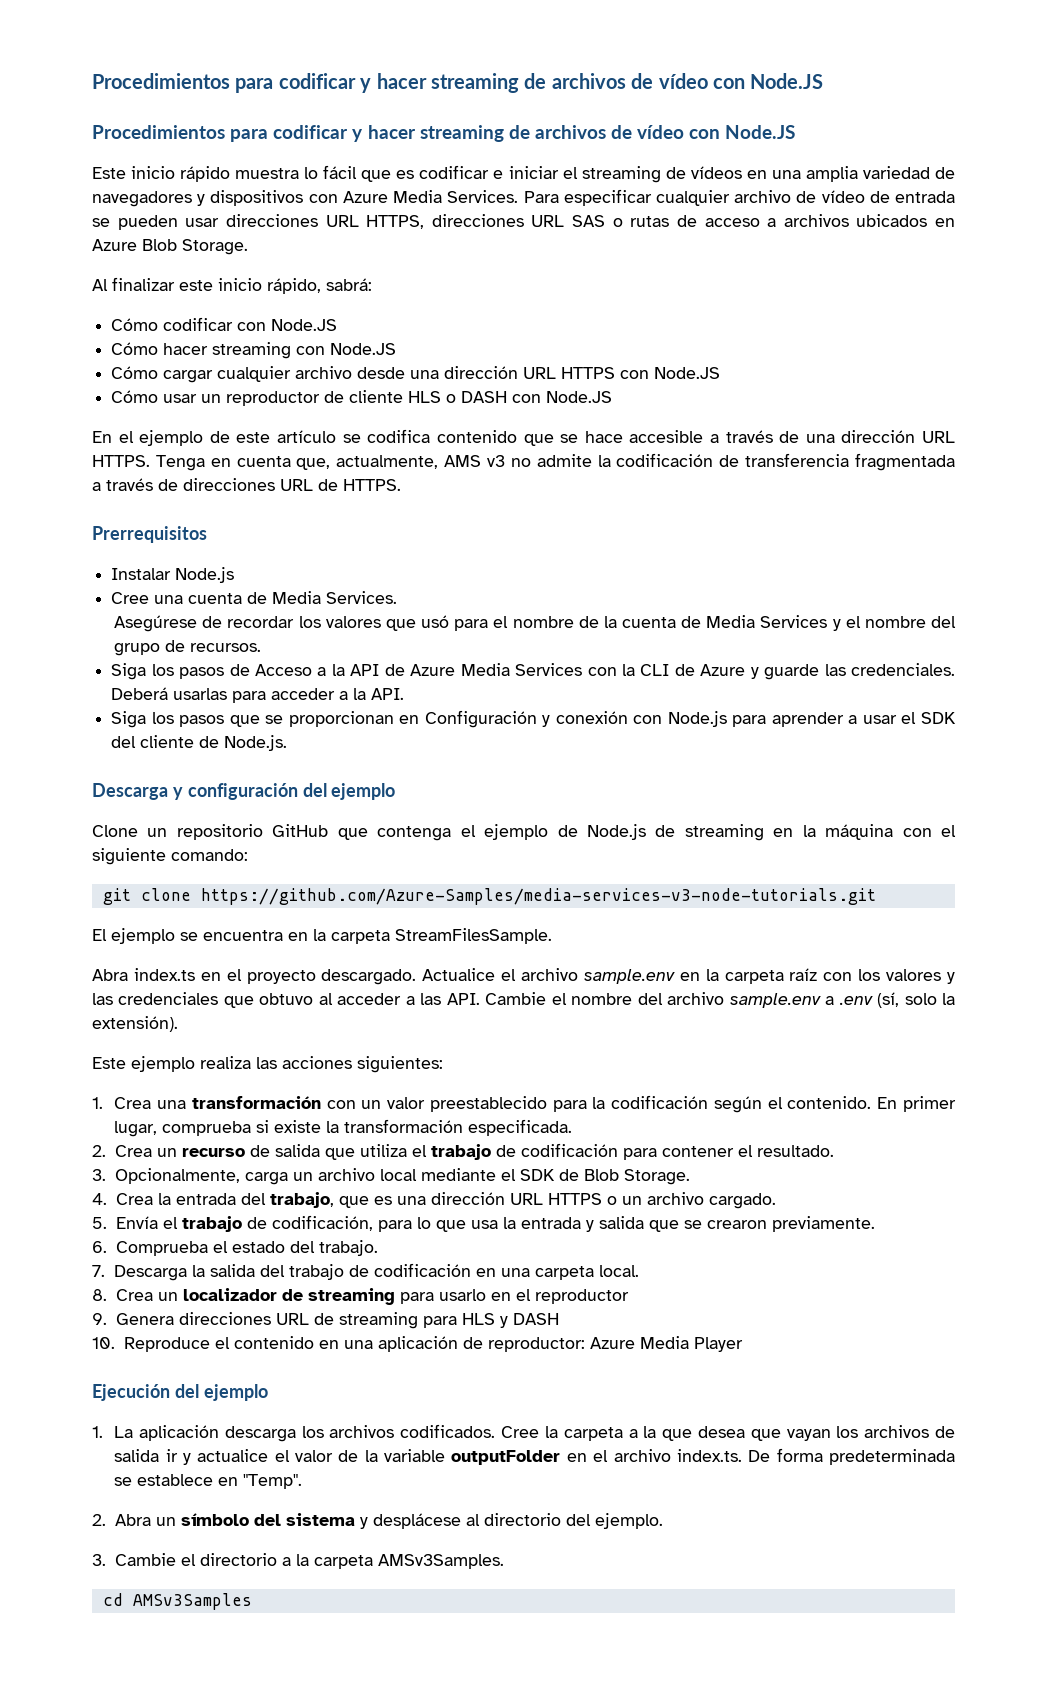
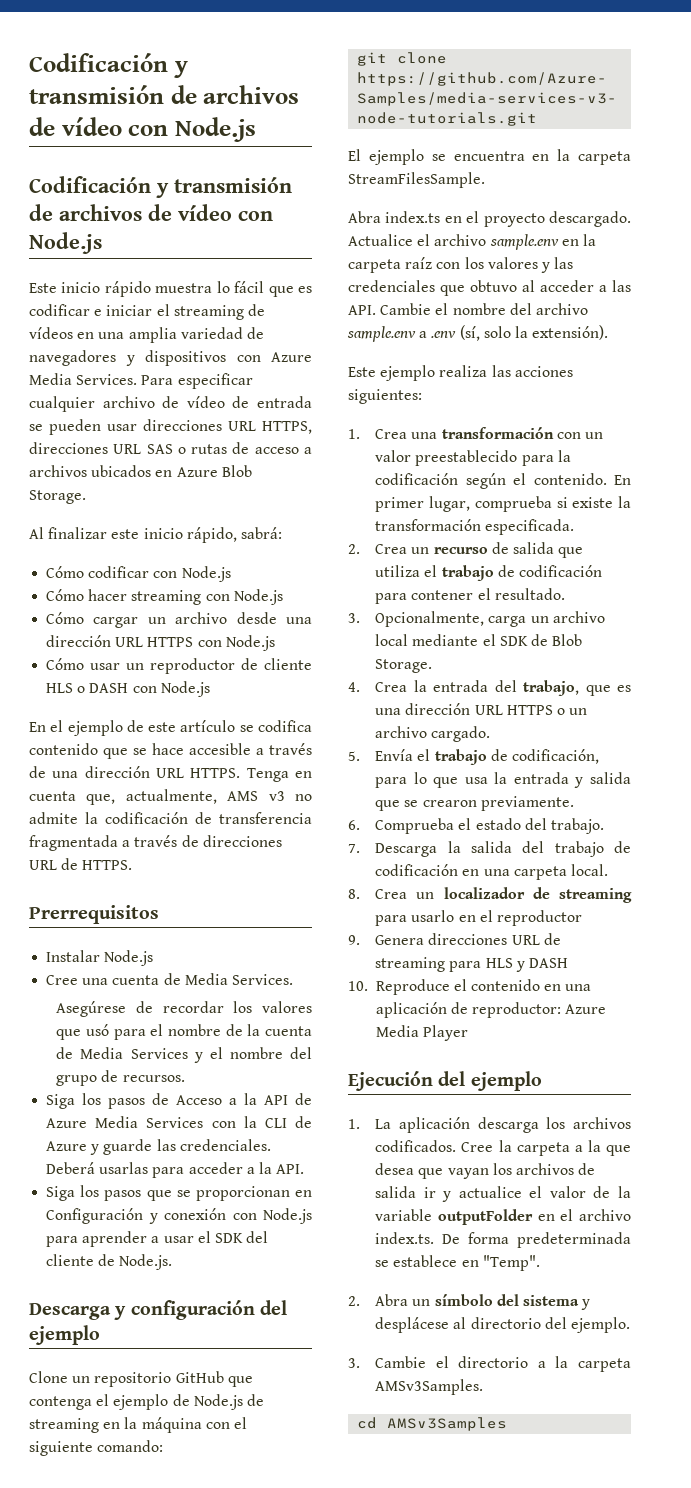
[92,73,824,93] [92,125,796,142] Procedimientos para codificar y hacer streaming de archivos de vídeo con Node.JS // Procedimientos para codificar y hacer streaming de archivos de vídeo con Node.JS -> [29,53,188,78] [29,85,300,104] [29,117,256,142] [29,176,292,198] [29,204,273,221] [29,232,102,254] Codificación y transmisión de archivos de vídeo con Node.js // Codificación y transmisión de archivos de vídeo con Node.js
[271,319,338,331] Node.JS -> [181,566,231,582] Node.js
[330,343,397,355] Node.JS -> [233,589,283,605] Node.js
[217,366,292,382] cualquier -> [147,617,166,624] un
[654,367,721,379] Node.JS -> [225,635,275,651] Node.js
[546,391,613,403] Node.JS -> [160,681,210,697] Node.js

